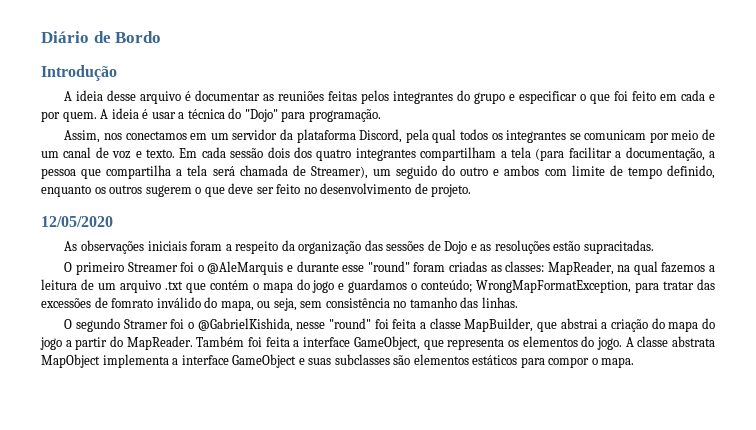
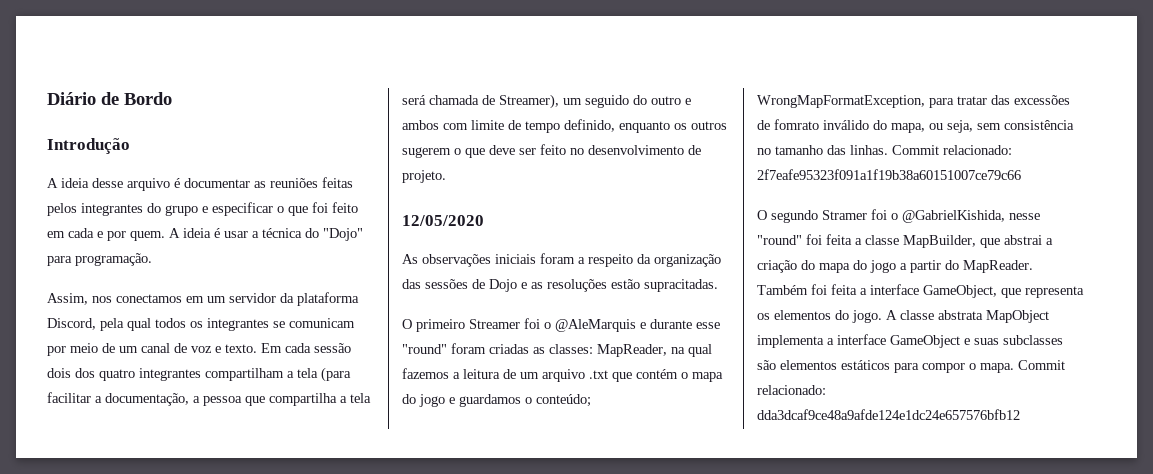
(518, 302) none -> [892,145,1012,155] [757,169,1021,180] Commit relacionado: 2f7eafe95323f091a1f19b38a60151007ce79c66
(635, 362) none -> [1018,360,1065,370] [757,385,826,395] [757,409,1020,420] Commit relacionado: dda3dcaf9ce48a9afde124e1dc24e657576bfb12

